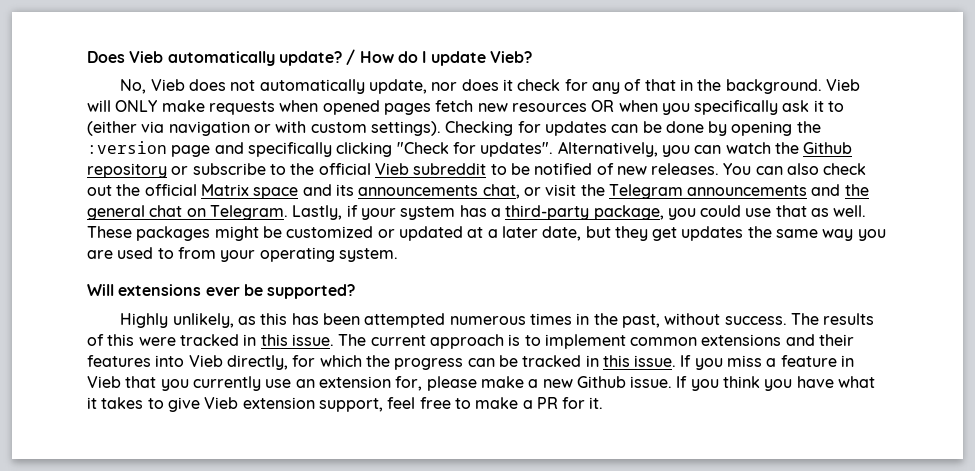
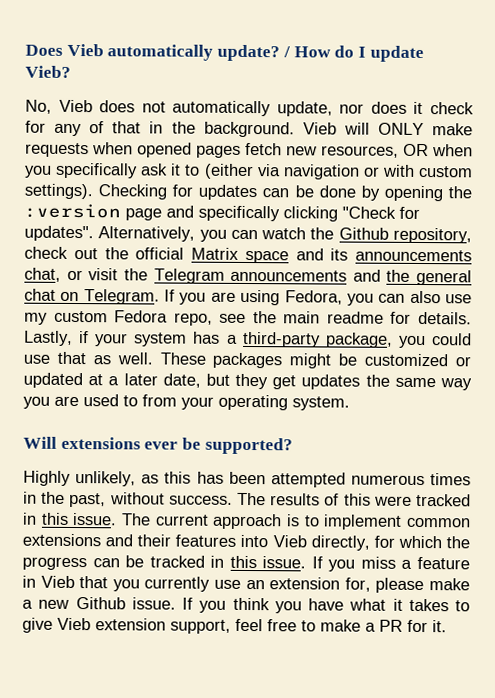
[511,103,587,112] resources -> [321,145,399,158] resources,
[87,163,820,178] repository or subscribe to the official Vieb subreddit to be notified of new releases. You can also -> [392,227,472,244] repository,
(288, 212) none -> [164,289,473,306] [24,310,472,326] If you are using Fedora, you can also use my custom Fedora repo, see the main readme for details.

